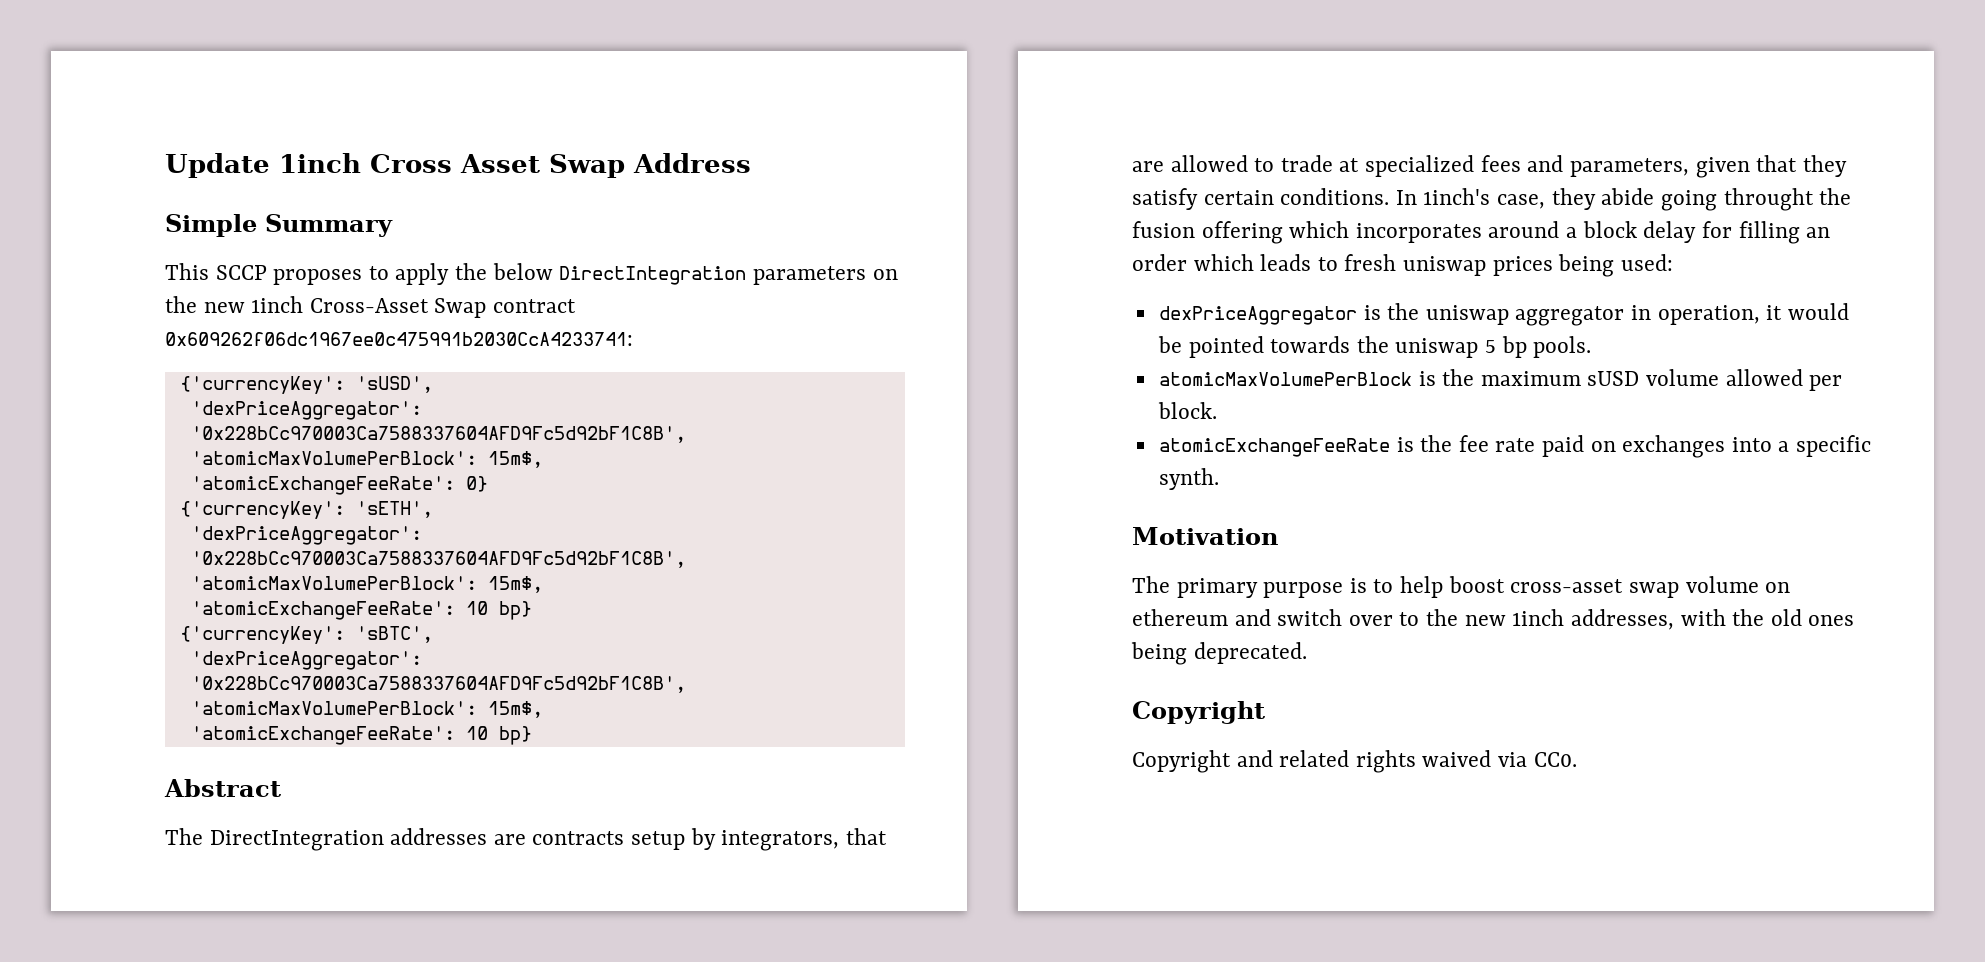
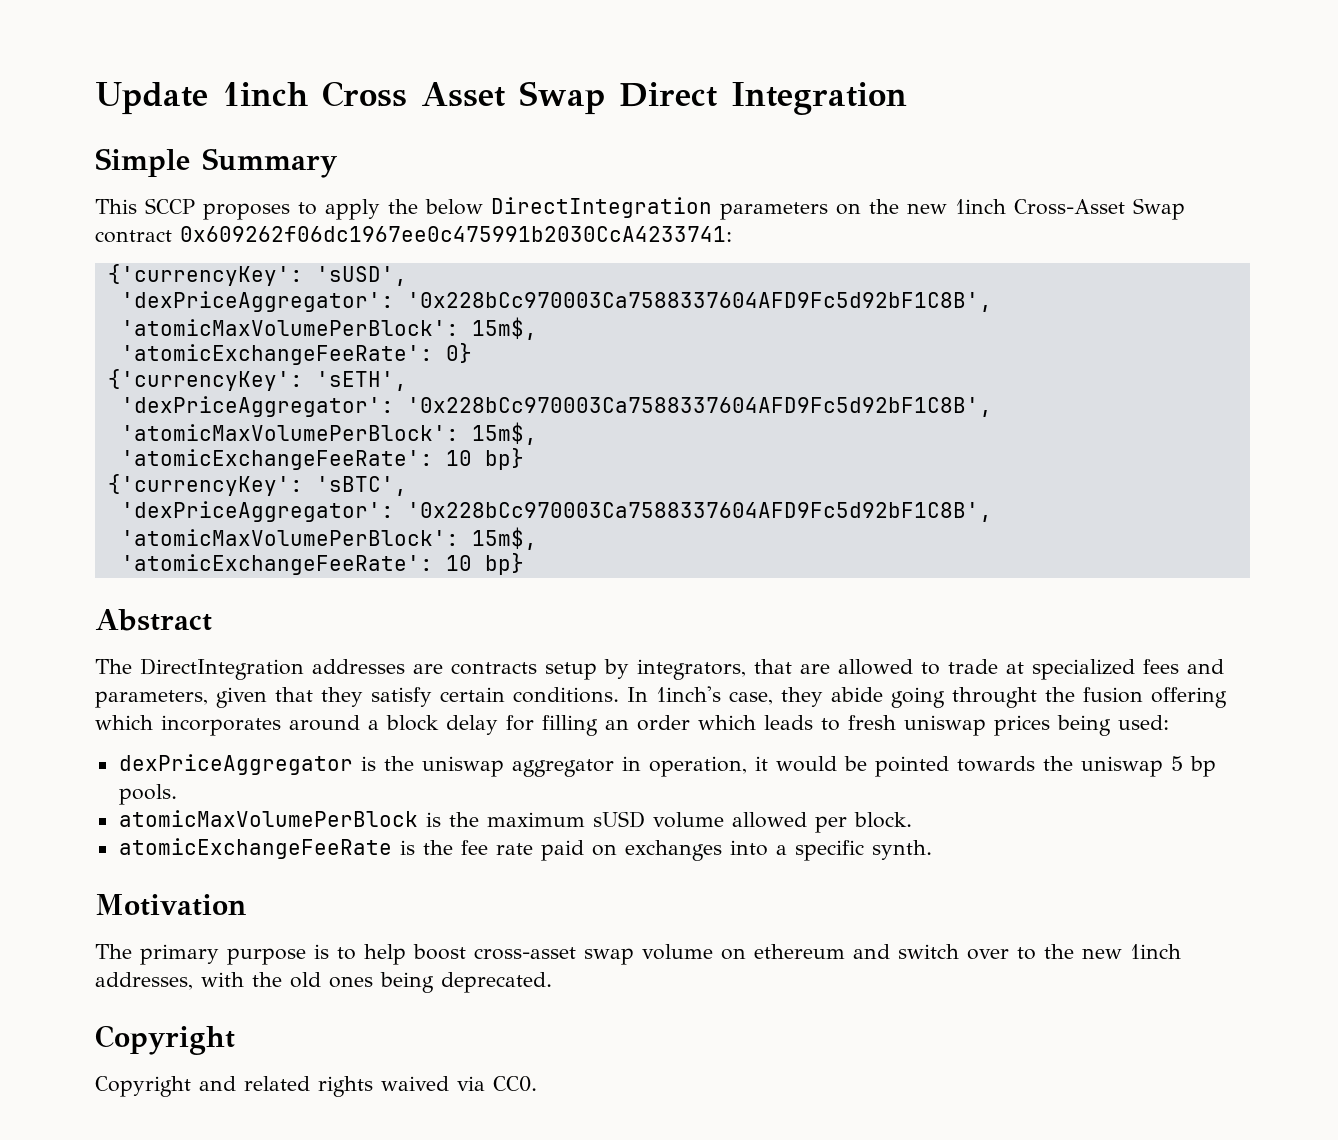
[633,153,751,173] Address -> [618,82,907,115] Direct Integration

